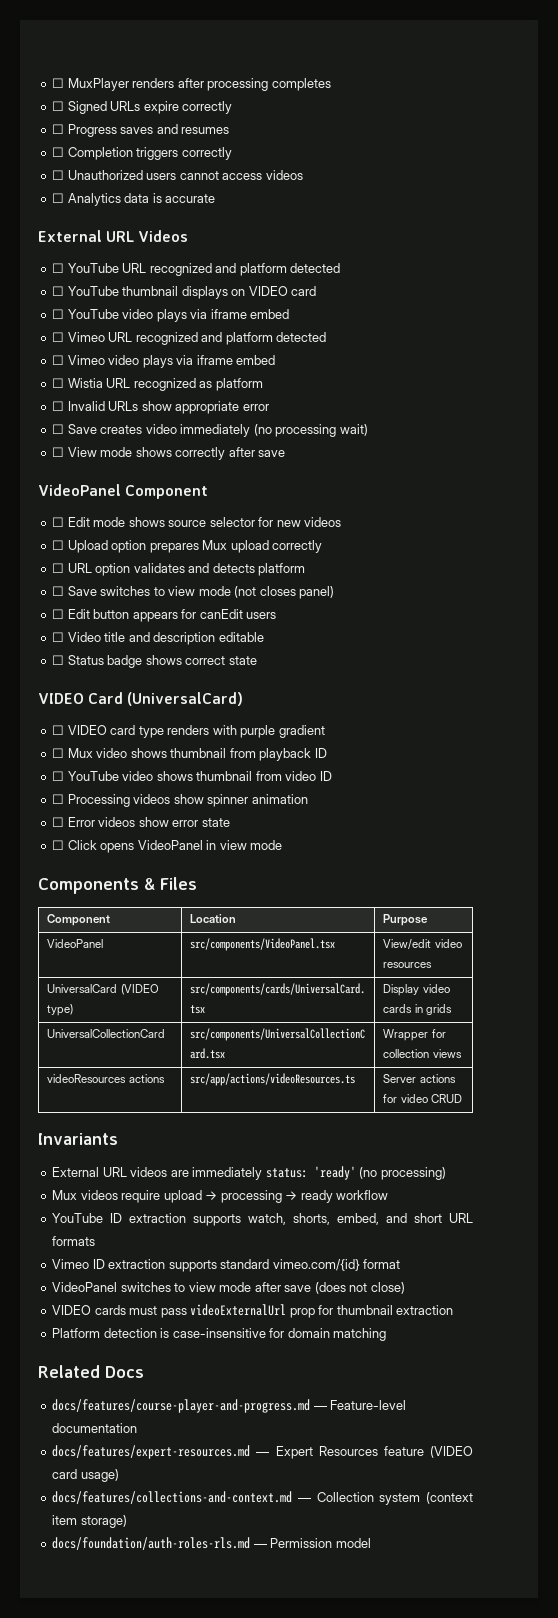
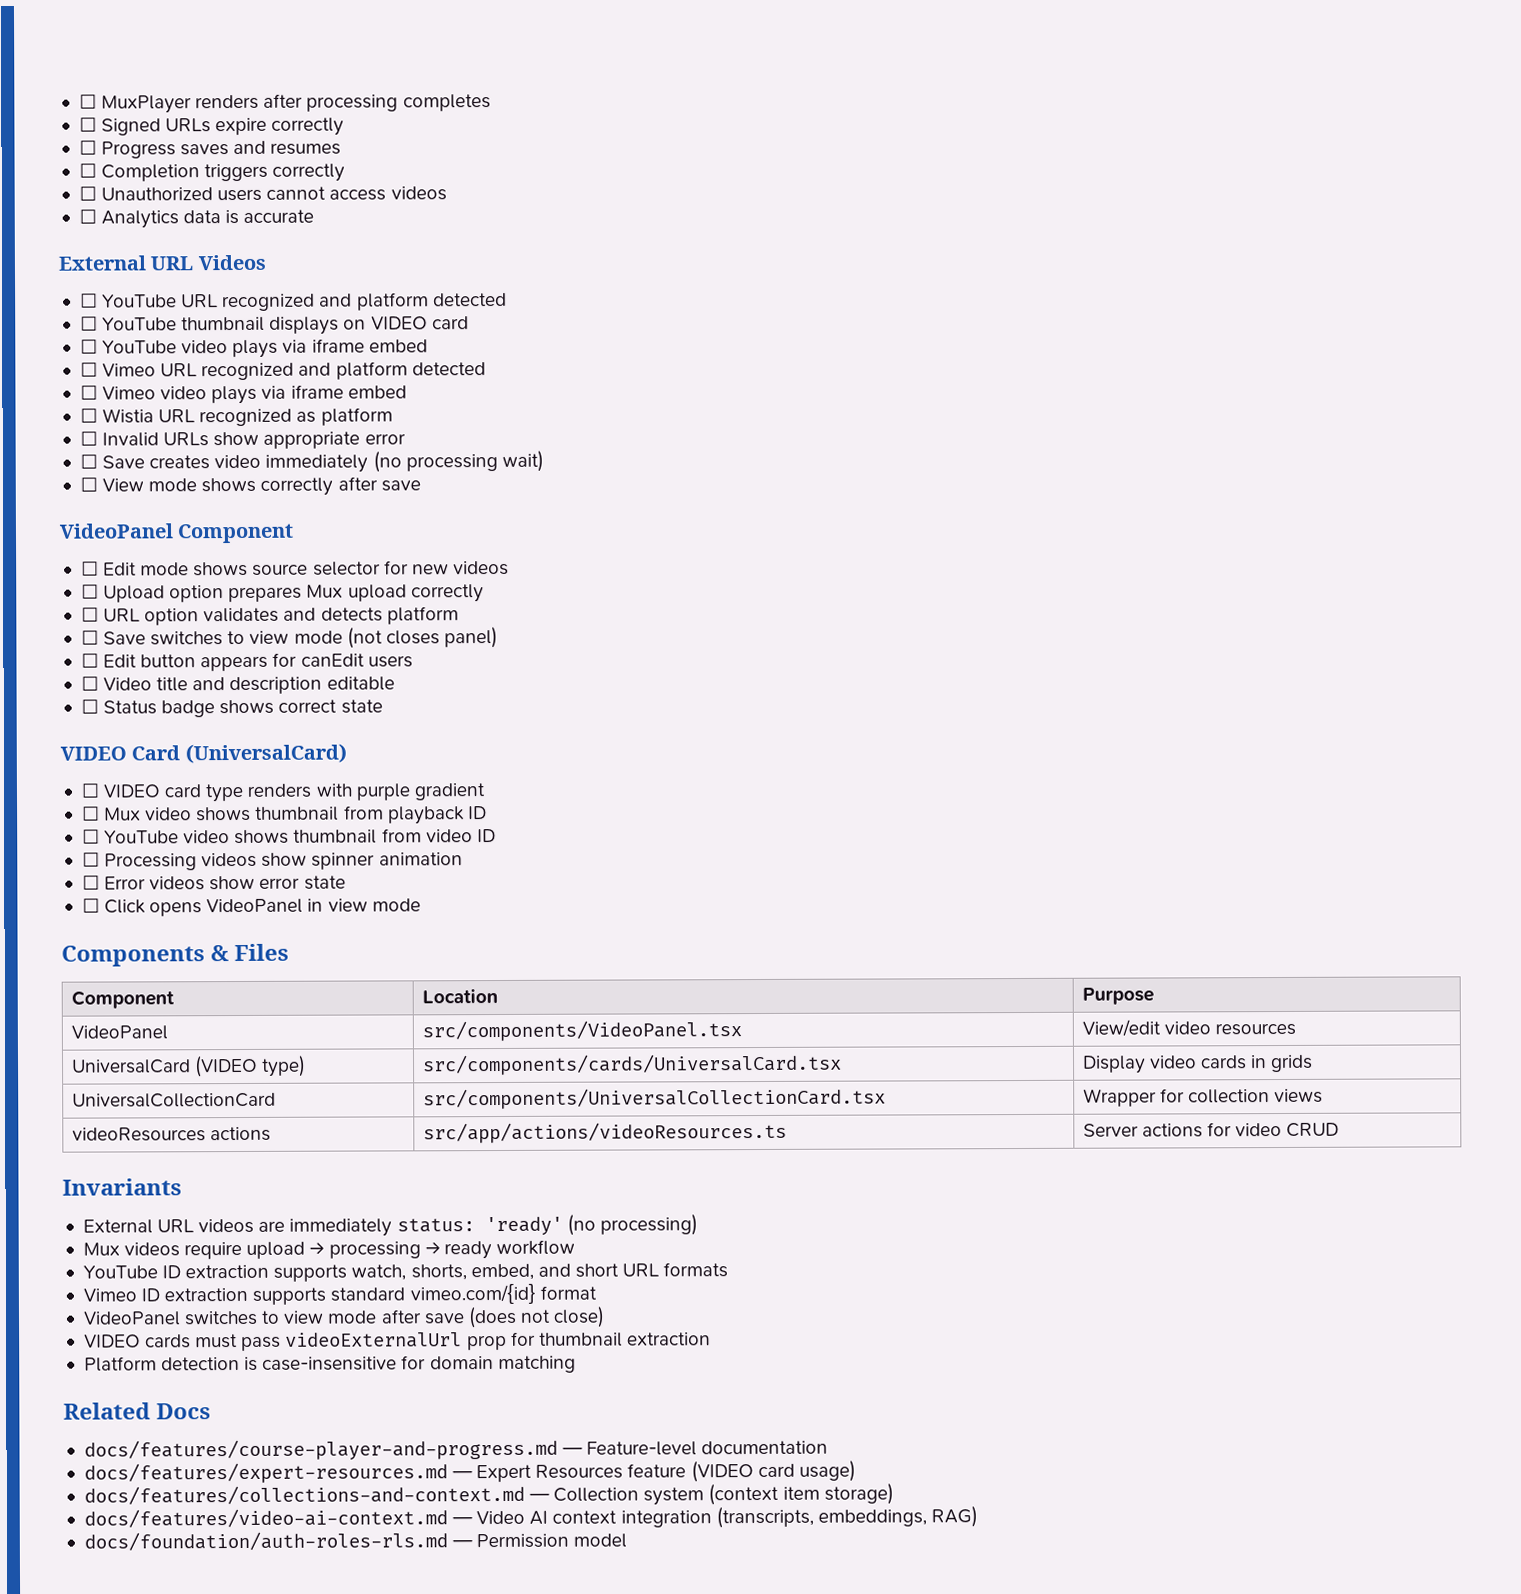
(127, 1521) none -> [83,1506,978,1529] // docs/features/video-ai-context.md — Video AI context integration (transcripts, embeddings, RAG)

